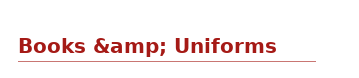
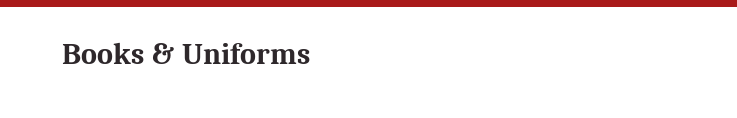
[93,38,167,57] &amp; -> [151,43,174,64] &

